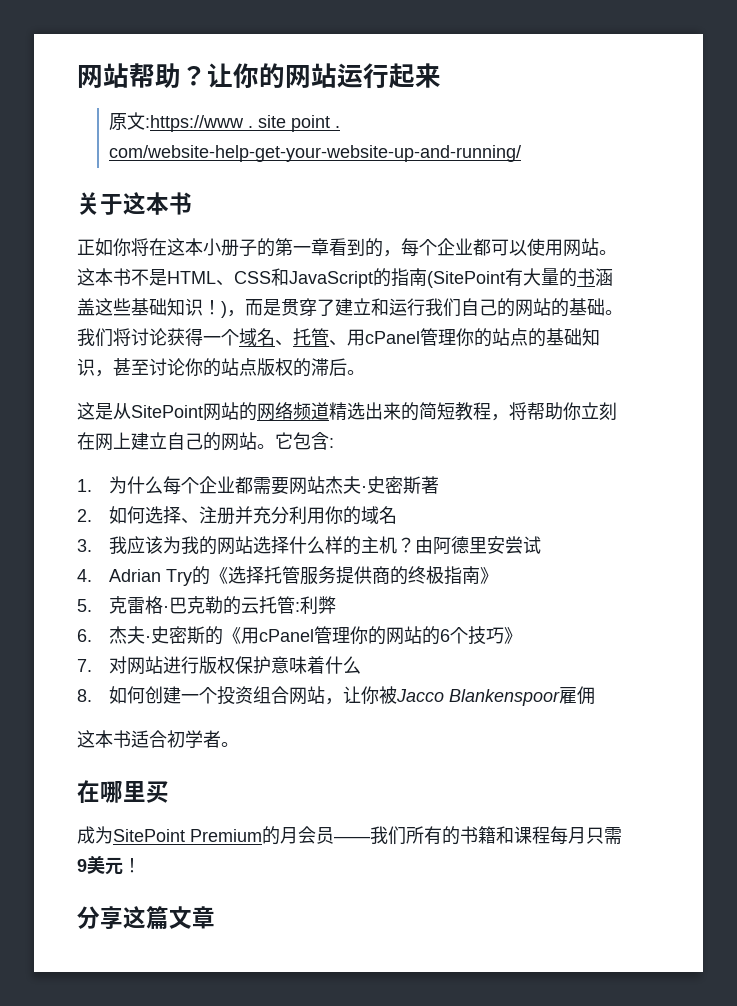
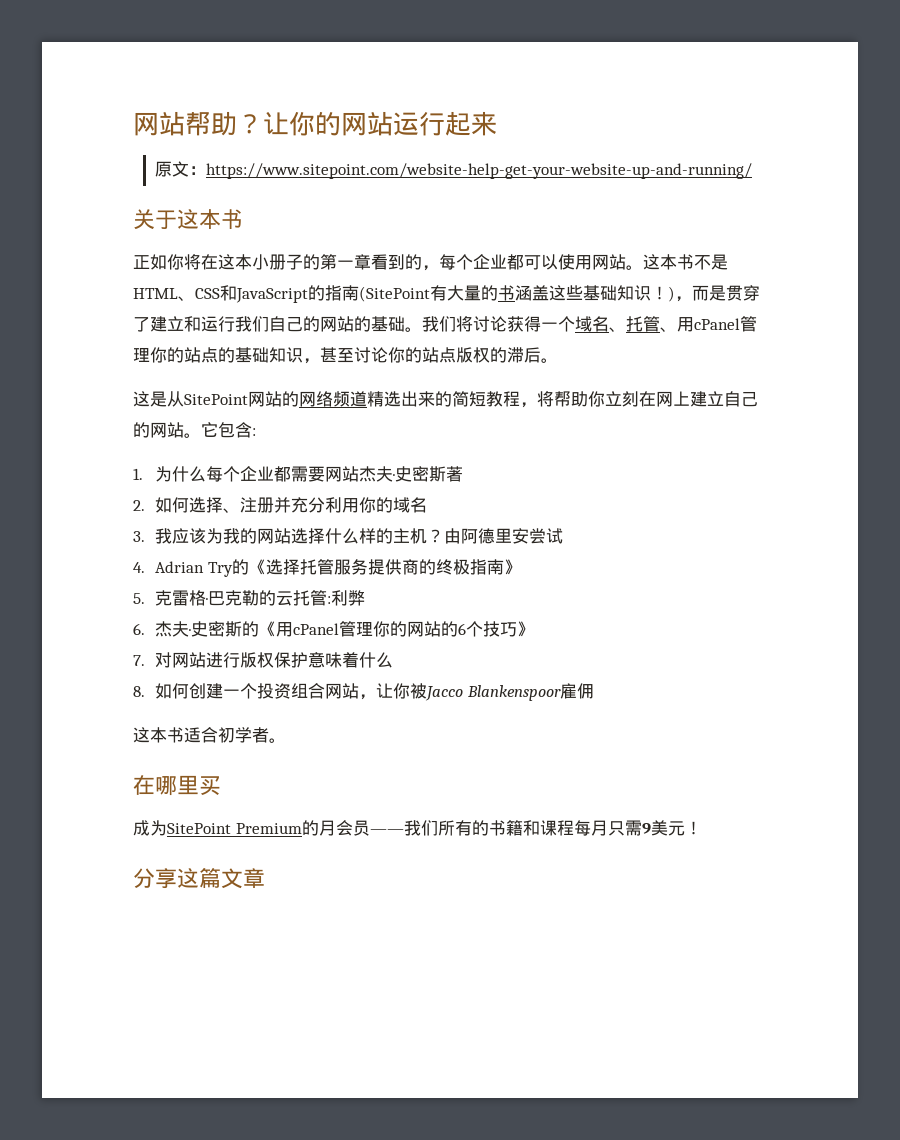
[145,115,341,132] [109,145,522,162] :https://www . site point . com/website-help-get-your-website-up-and-running/ -> [189,163,753,179] ：https://www.sitepoint.com/website-help-get-your-website-up-and-running/

